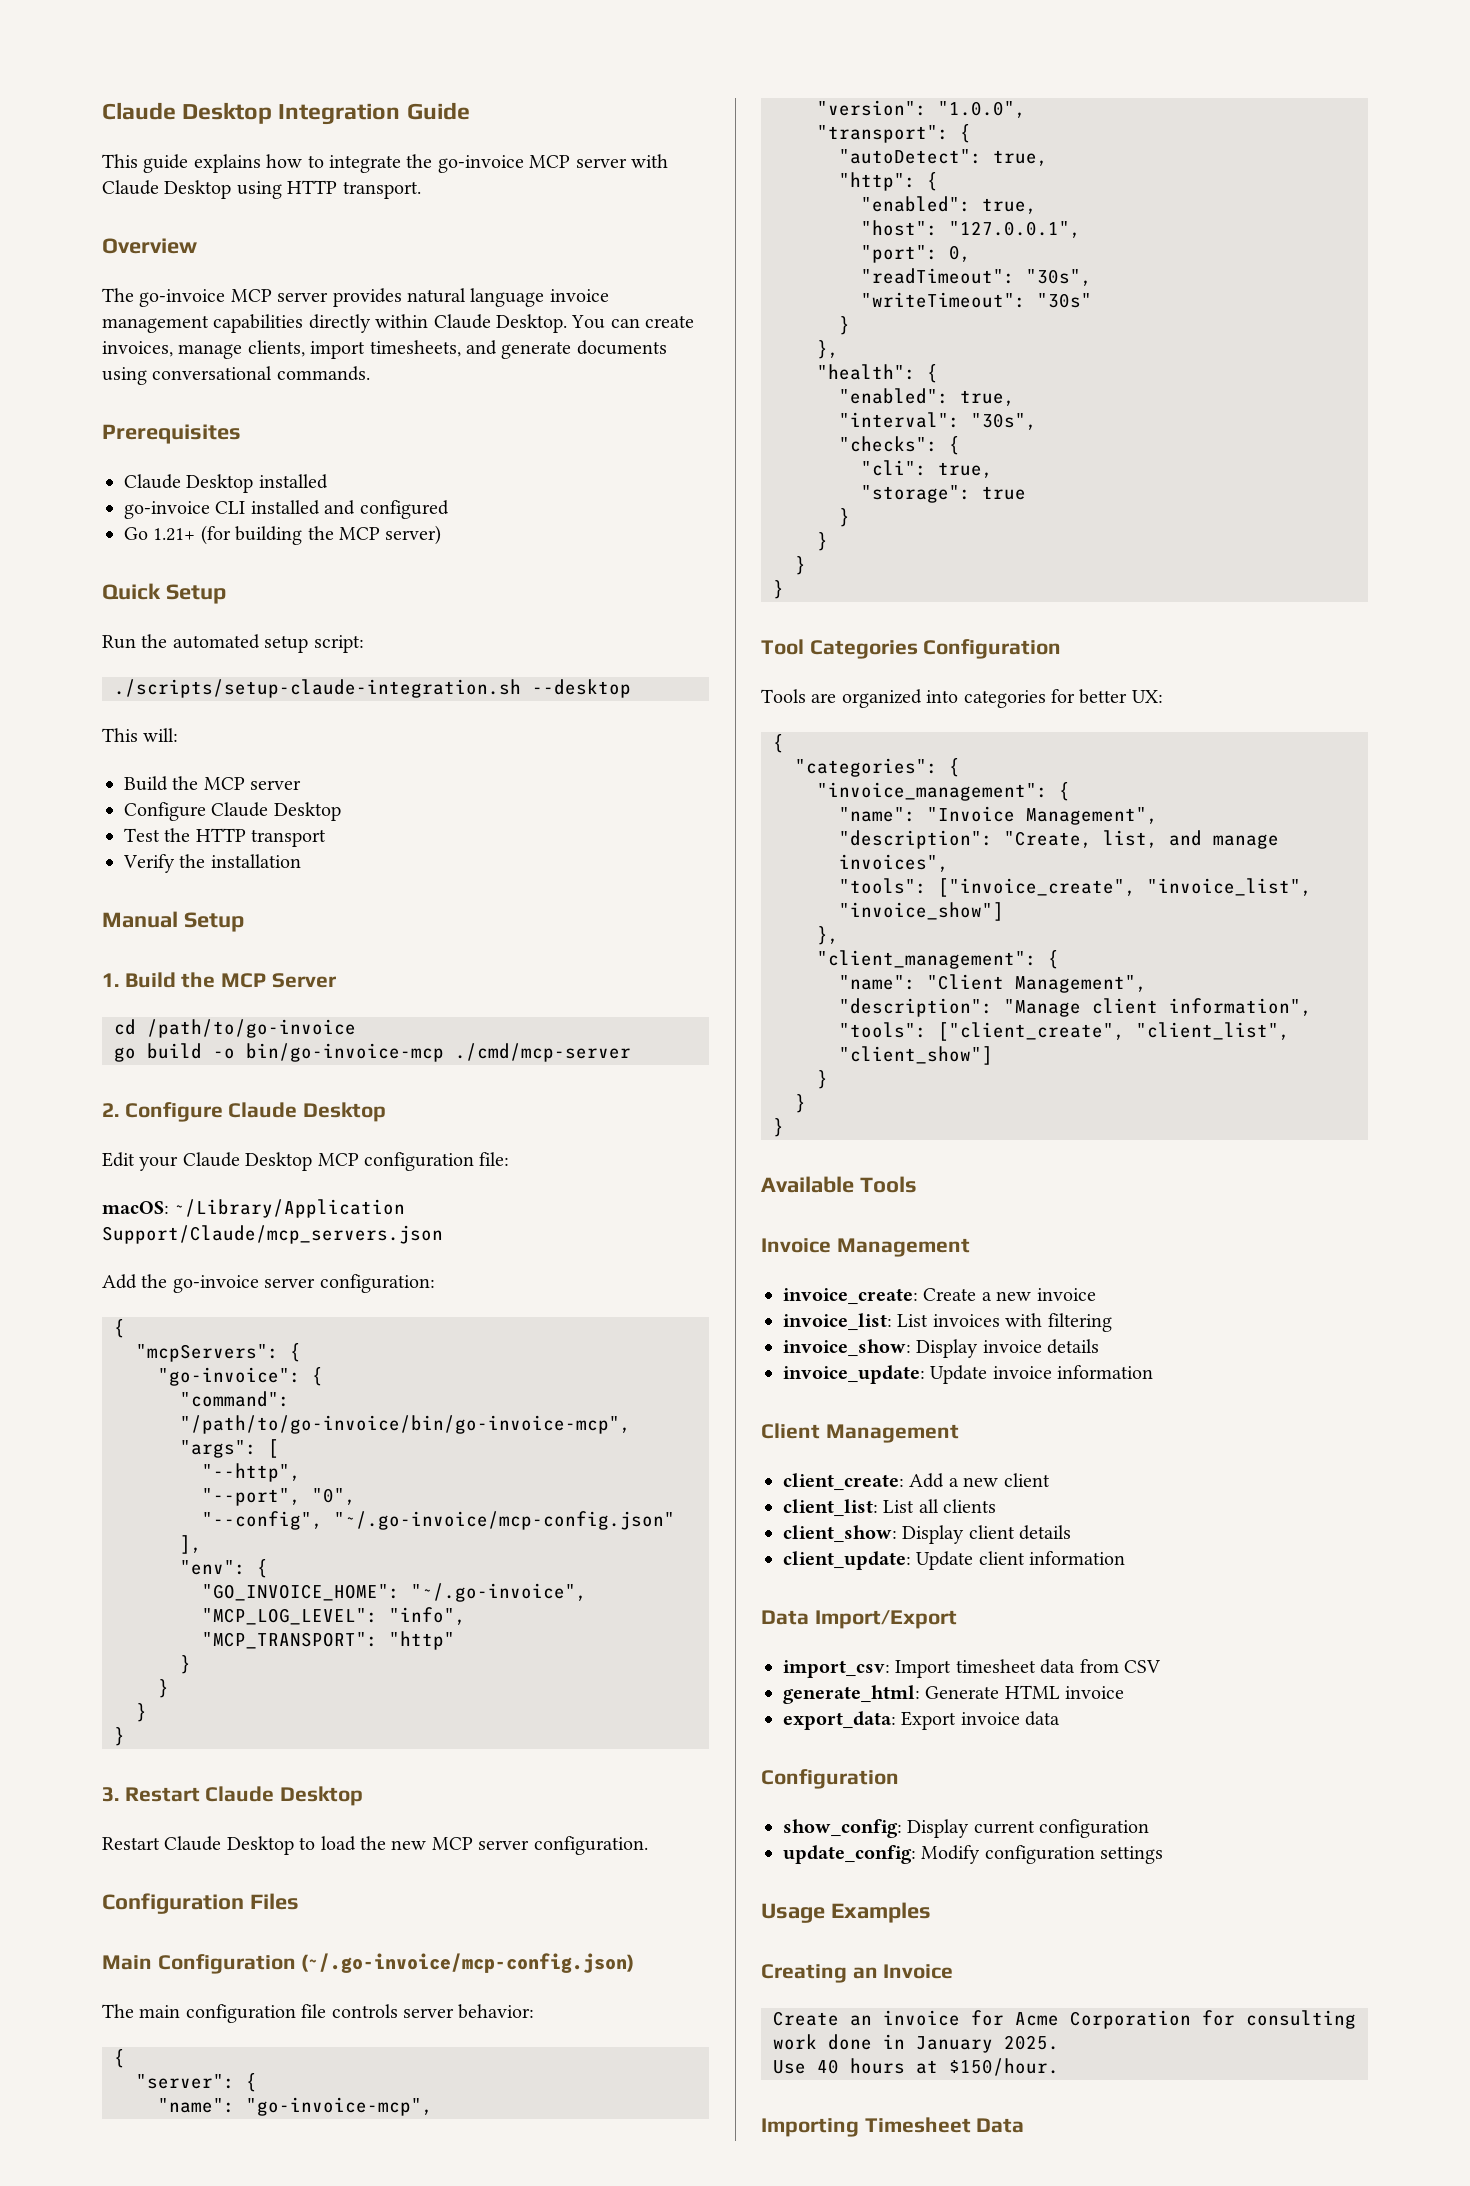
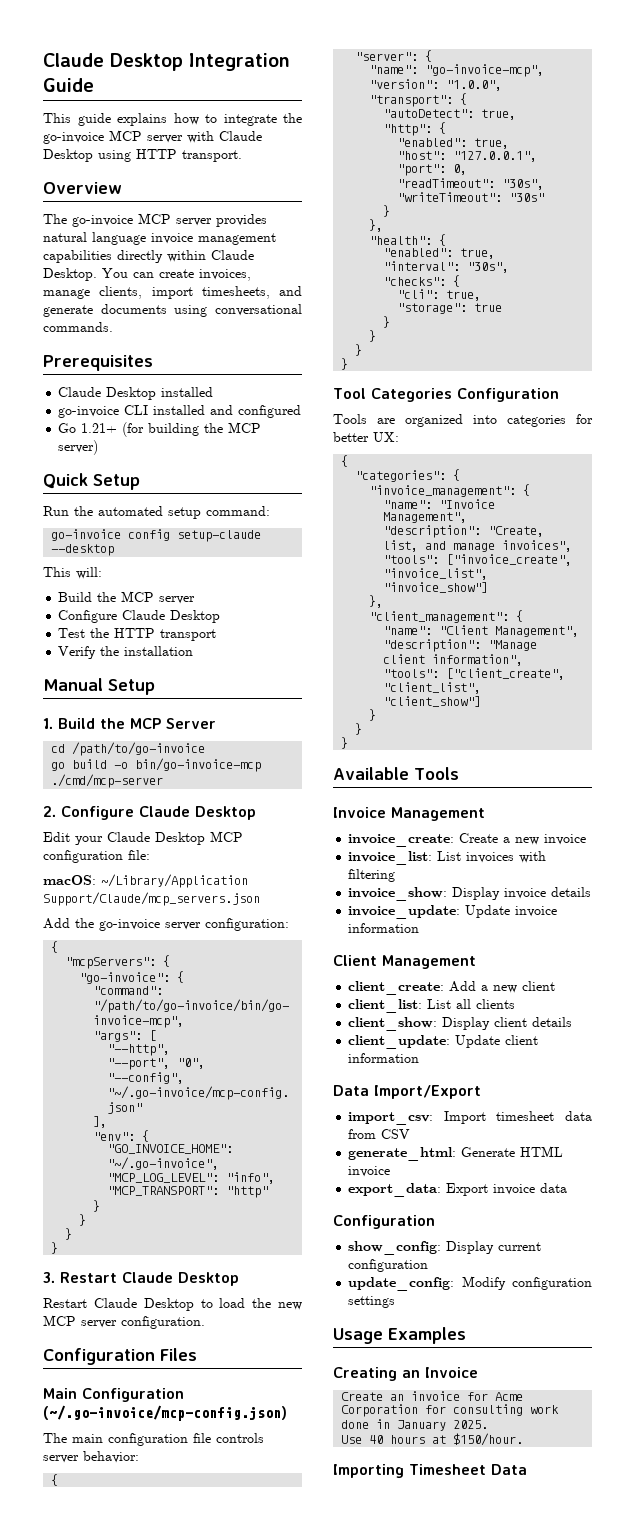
[313,635,364,653] [114,679,521,698] script: // ./scripts/setup-claude-integration.sh -> [206,506,270,516] [51,529,262,542] command: // go-invoice config setup-claude

